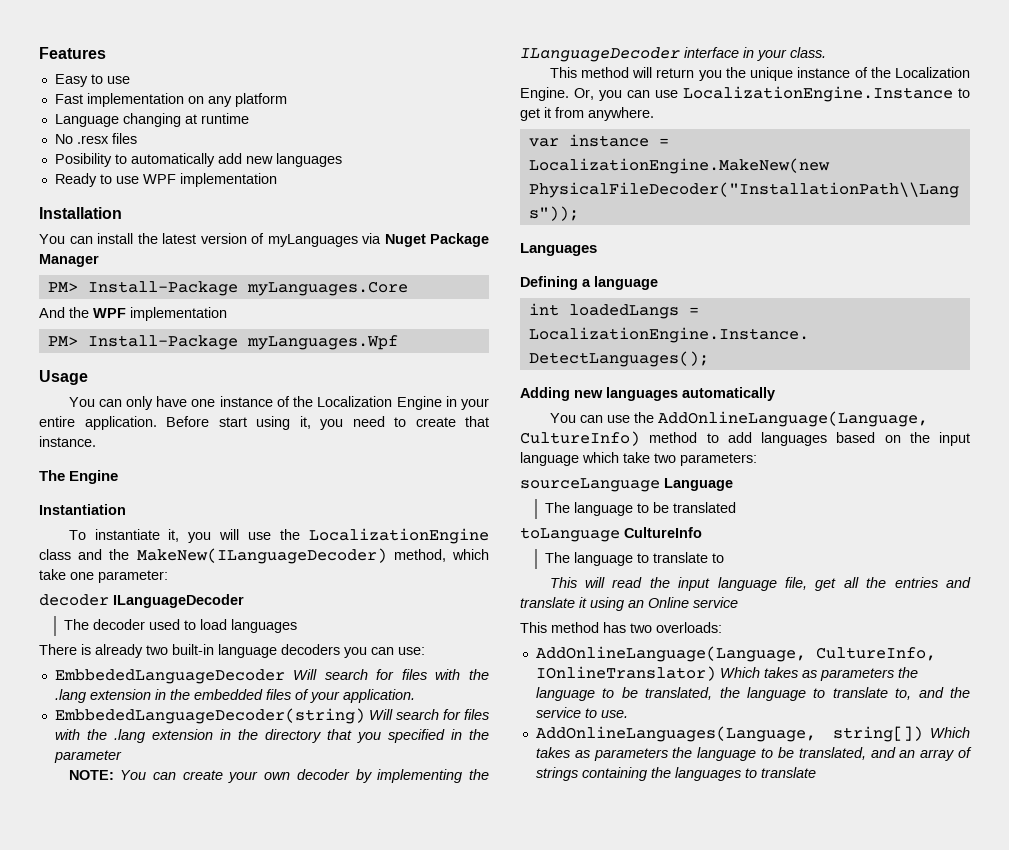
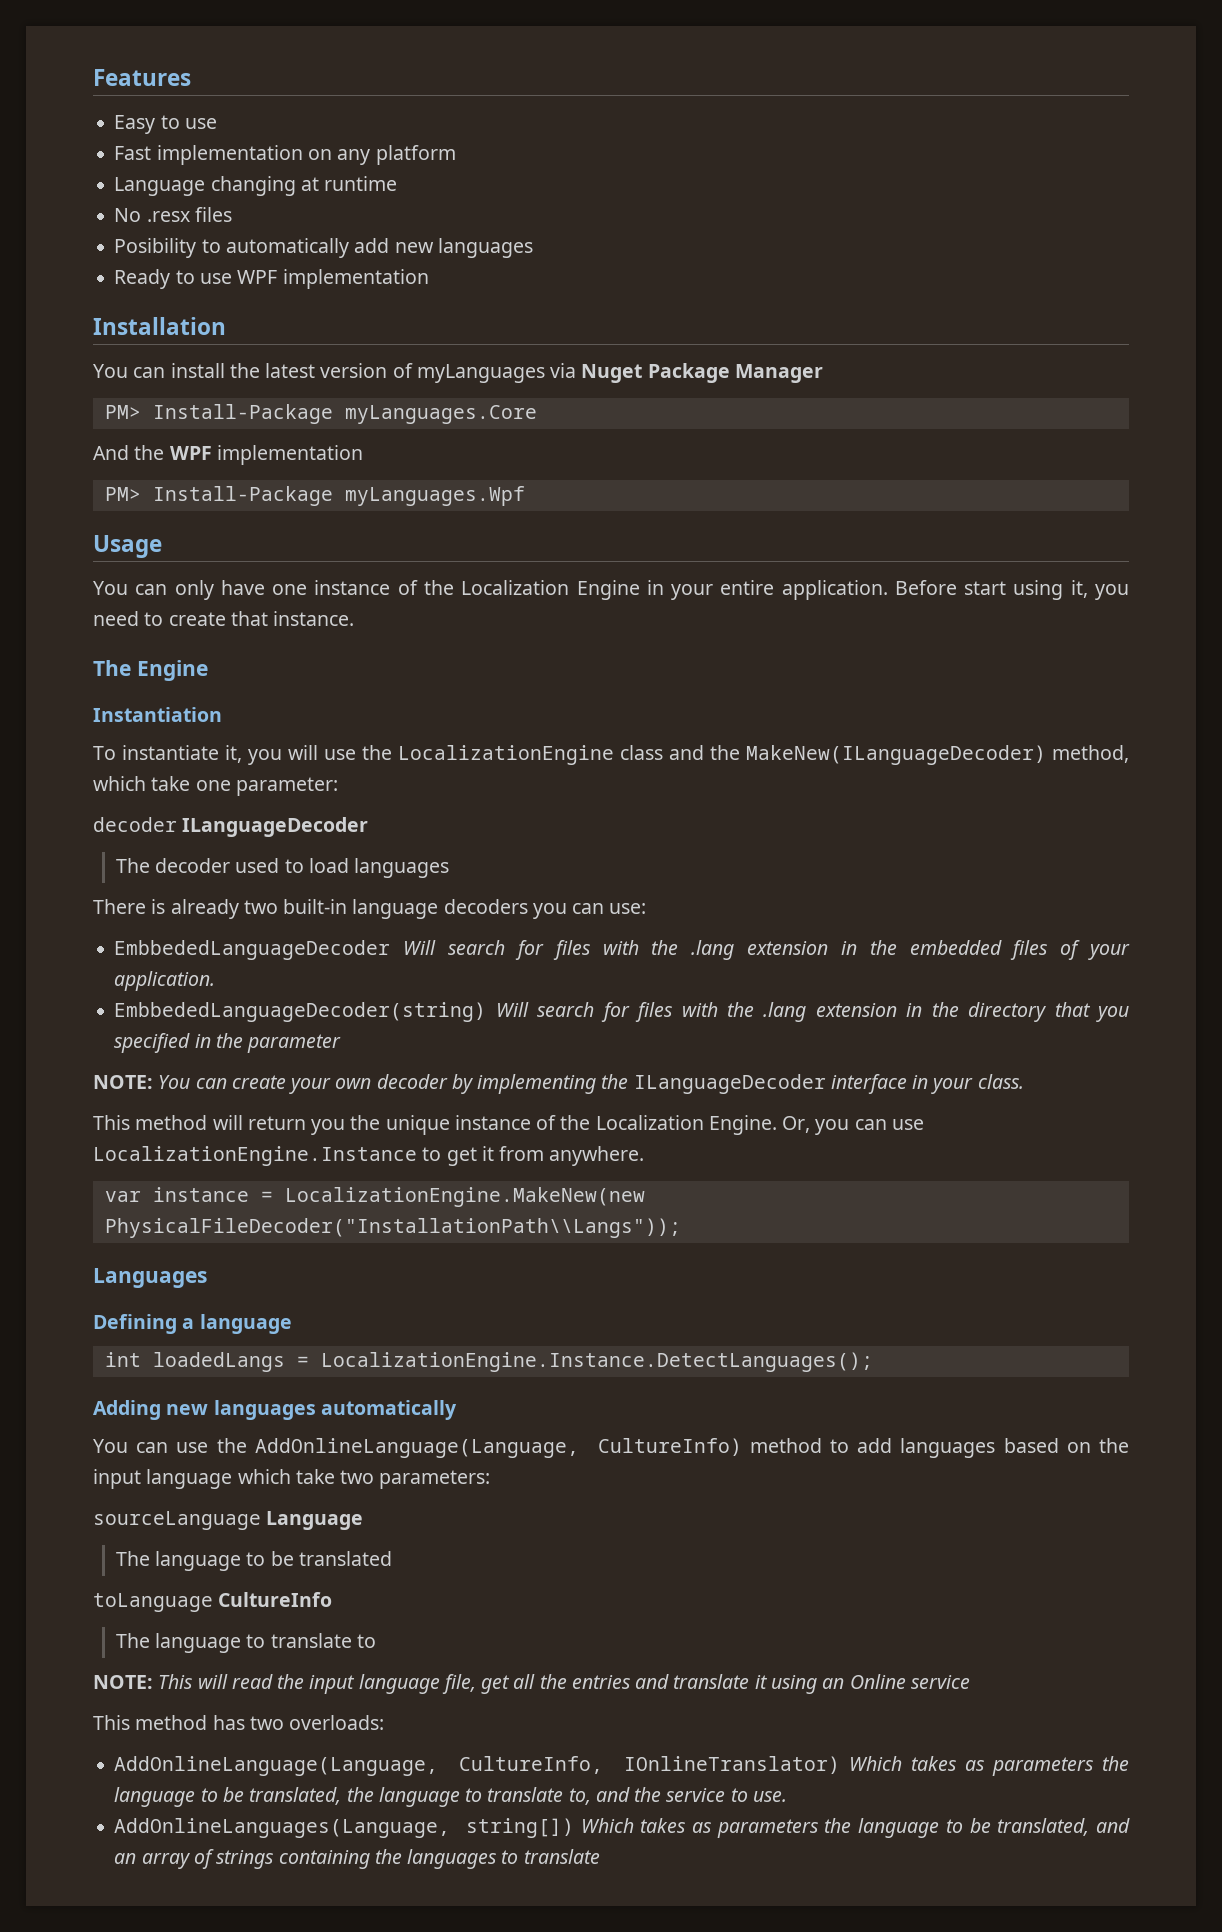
(724, 558) none -> [93,1675,153,1689] NOTE:

